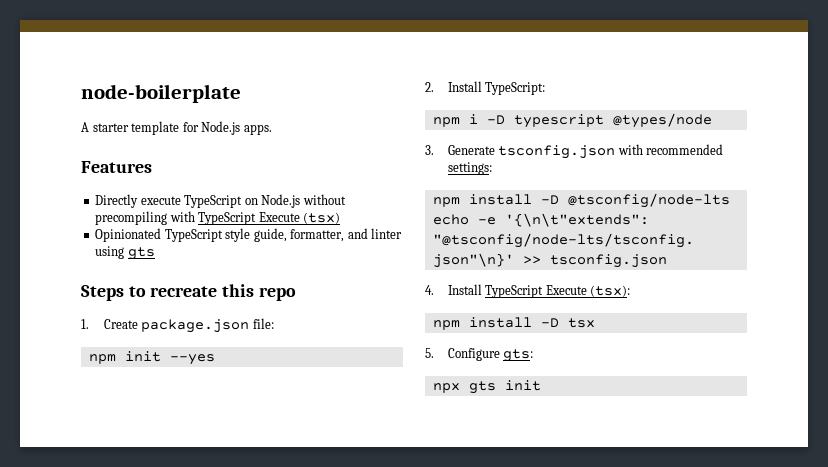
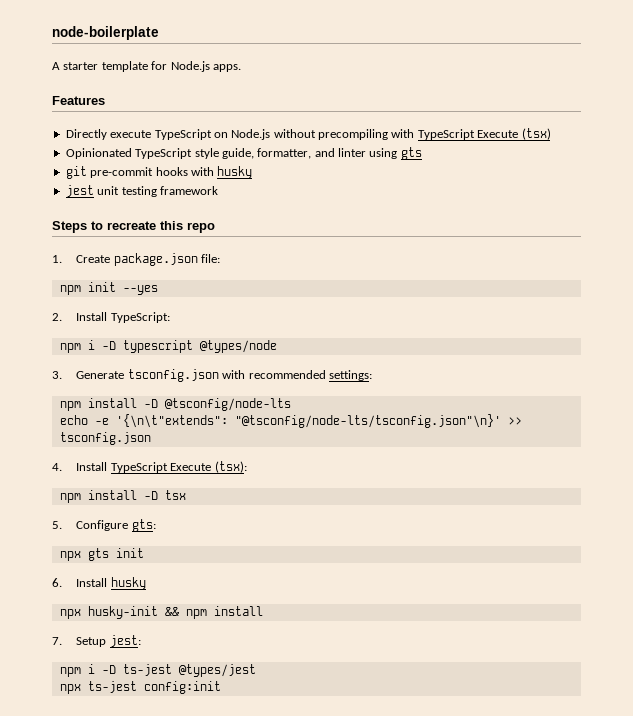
(155, 253) none -> [65,166,253,179] [65,185,218,197] // git pre-commit hooks with husky // jest unit testing framework
(541, 385) none -> [52,577,146,590] [59,606,263,619] [52,635,141,647] [59,664,256,677] [59,681,221,694] // 6. Install husky // npx husky-init && npm install // 7. Setup jest: // npm i -D ts-jest @types/jest // npx ts-jest config:init

